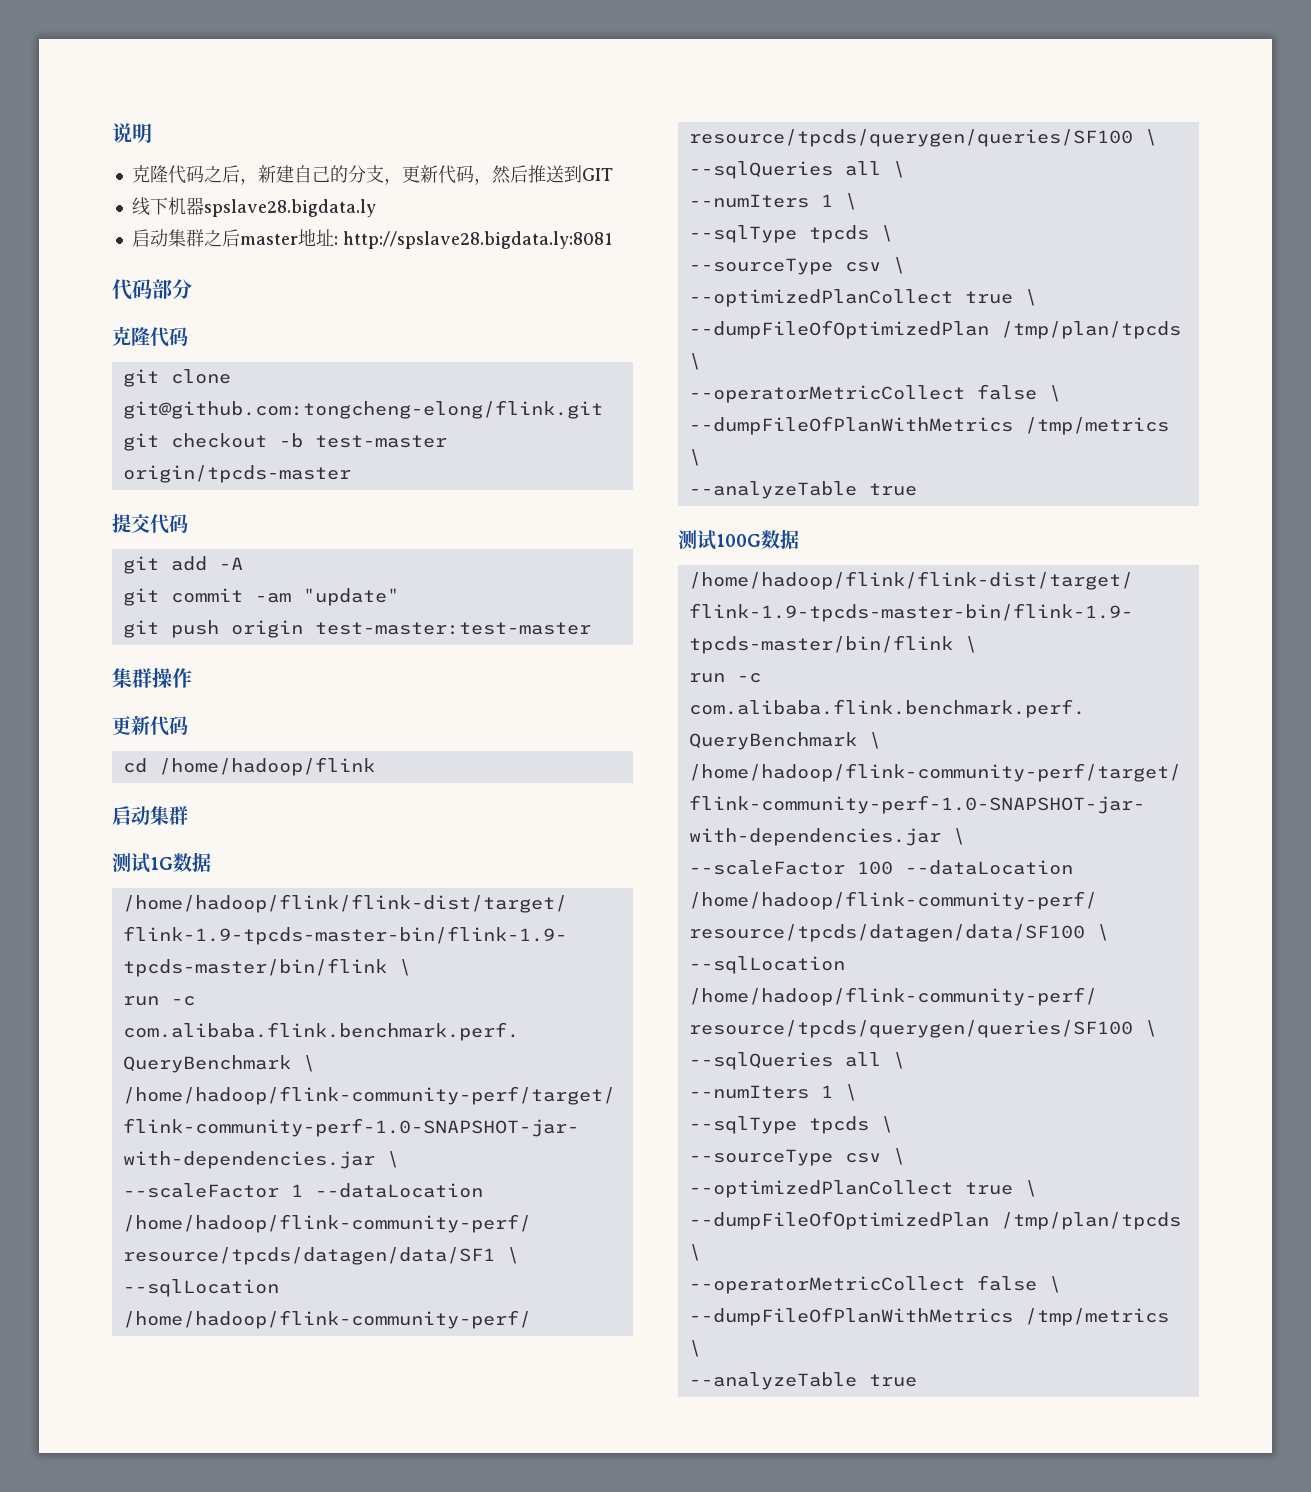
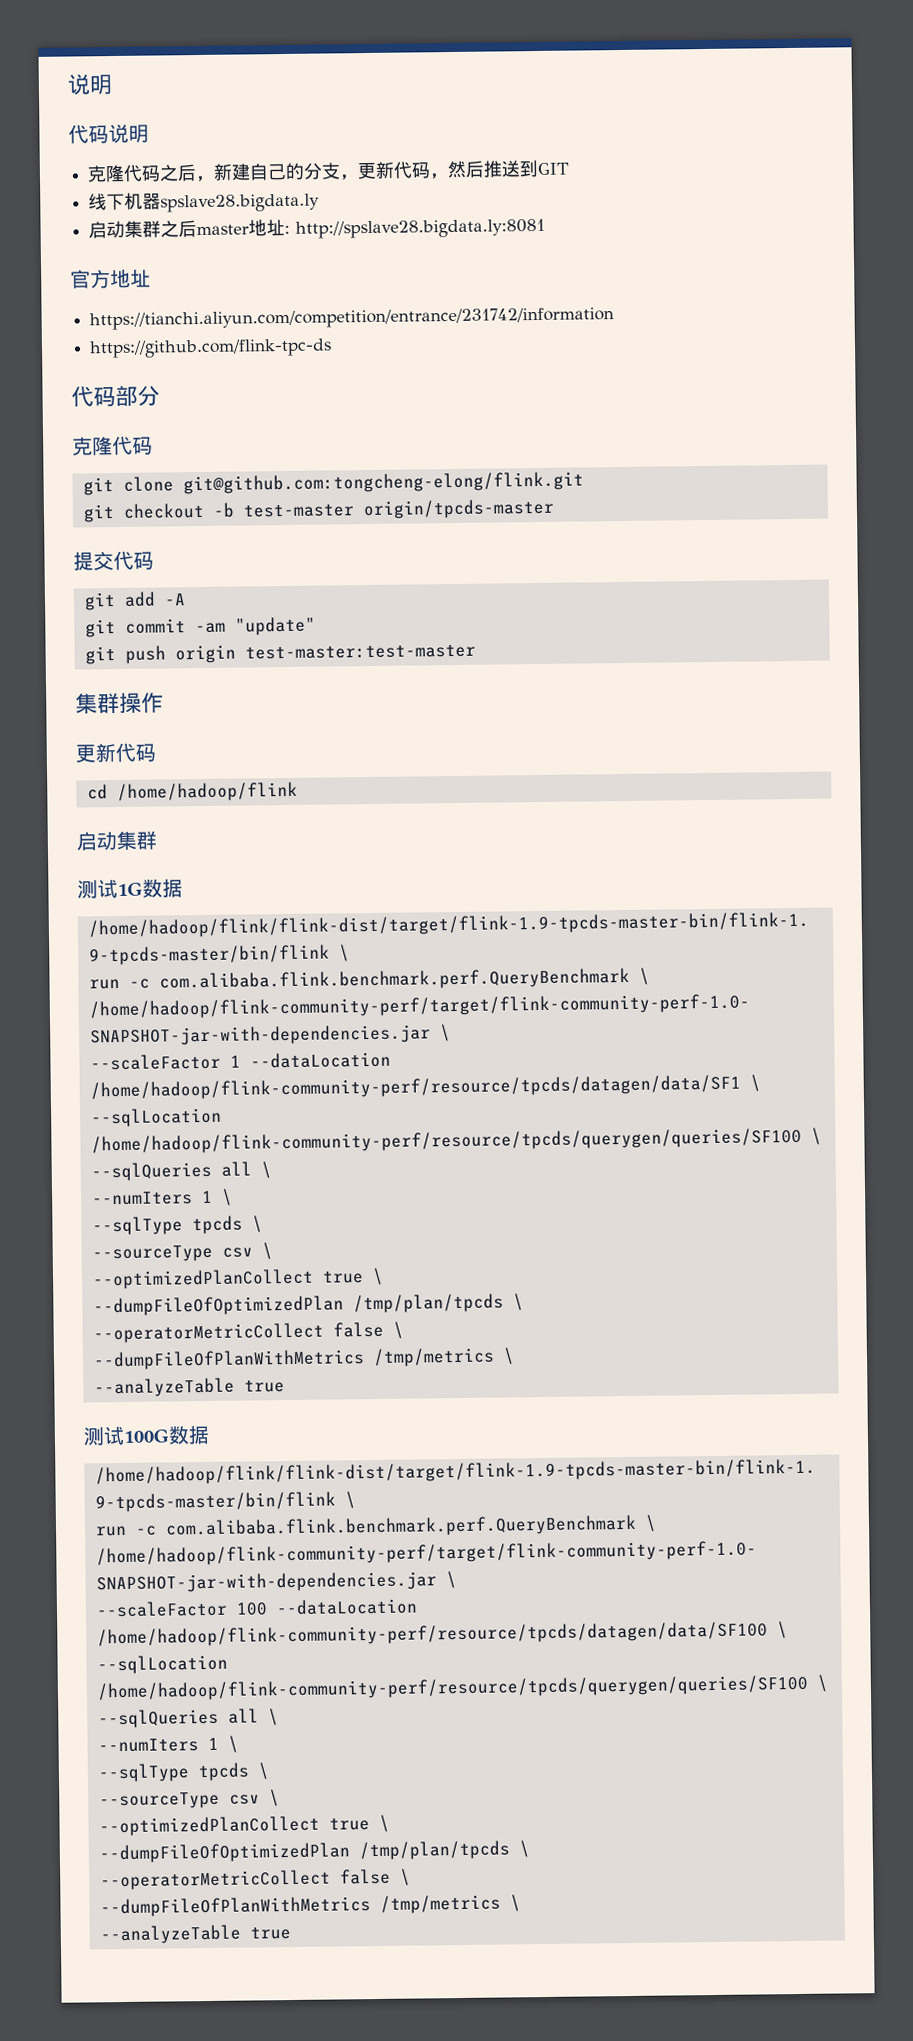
[112,123,152,143] 说明 -> [67,74,112,96] [68,123,149,144] 说明 // 代码说明
(612, 240) none -> [70,268,151,289] [89,307,615,331] [89,338,333,359] // 官方地址 // https://tianchi.aliyun.com/competition/entrance/231742/information // https://github.com/flink-tpc-ds

